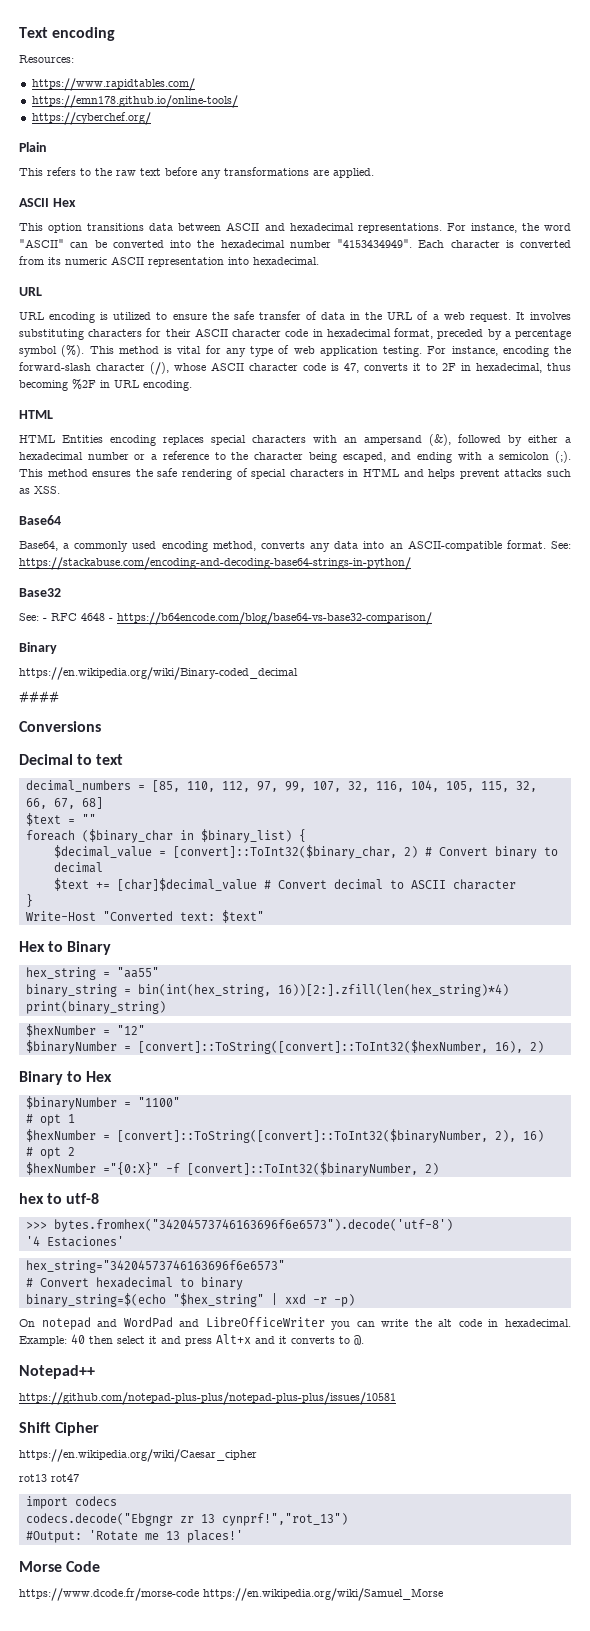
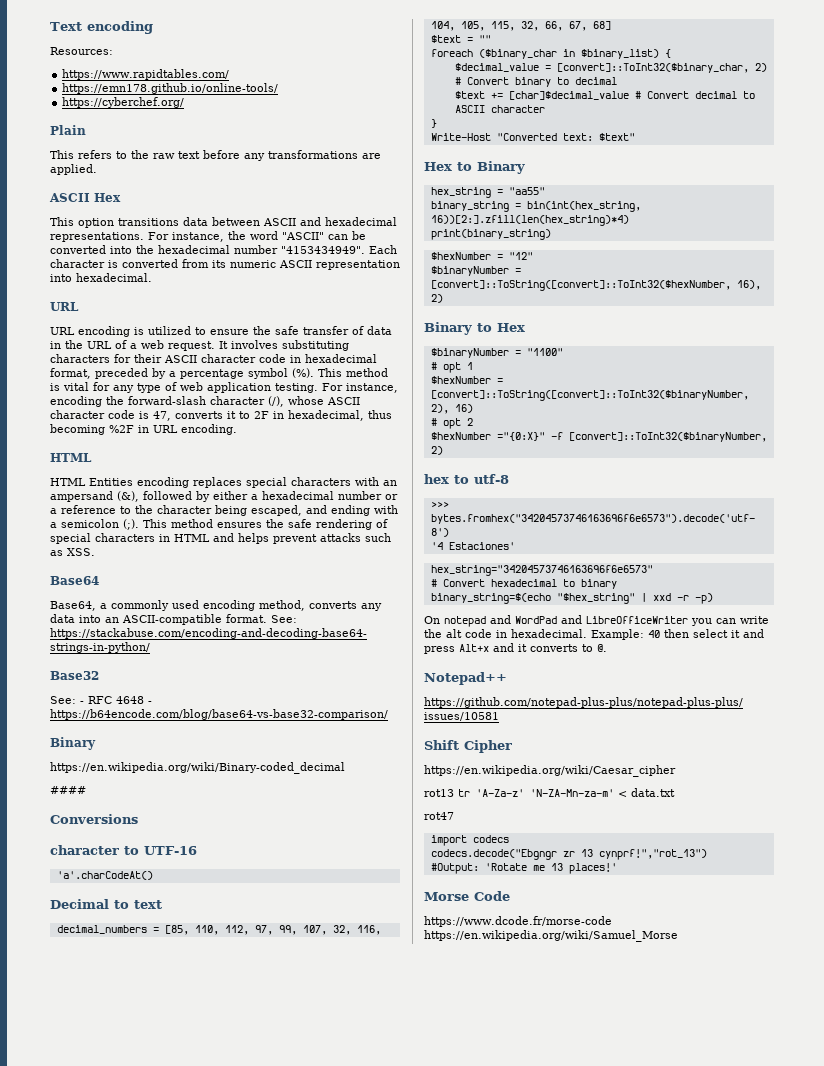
(101, 726) none -> [50,845,197,855] [56,871,153,880] // character to UTF-16 // 'a'.charCodeAt()
(47, 1478) none -> [458,788,675,797] tr 'A-Za-z' 'N-ZA-Mn-za-m' < data.txt //

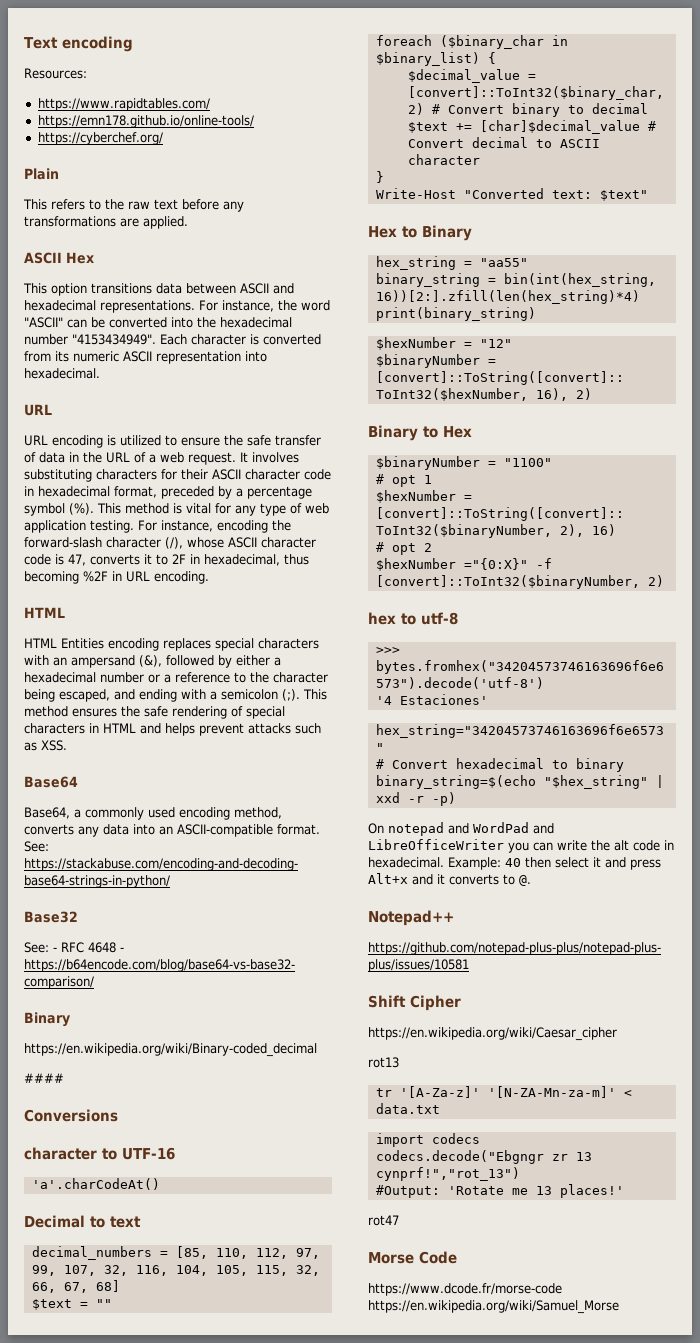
[458,789,614,797] tr 'A-Za-z' 'N-ZA-Mn-za-m' -> [375,1086,616,1098] // tr '[A-Za-z]' '[N-ZA-Mn-za-m]'
[424,812,454,820] // rot47 -> (440, 1108) none
(617, 868) none -> [368,1215,399,1226] // rot47

